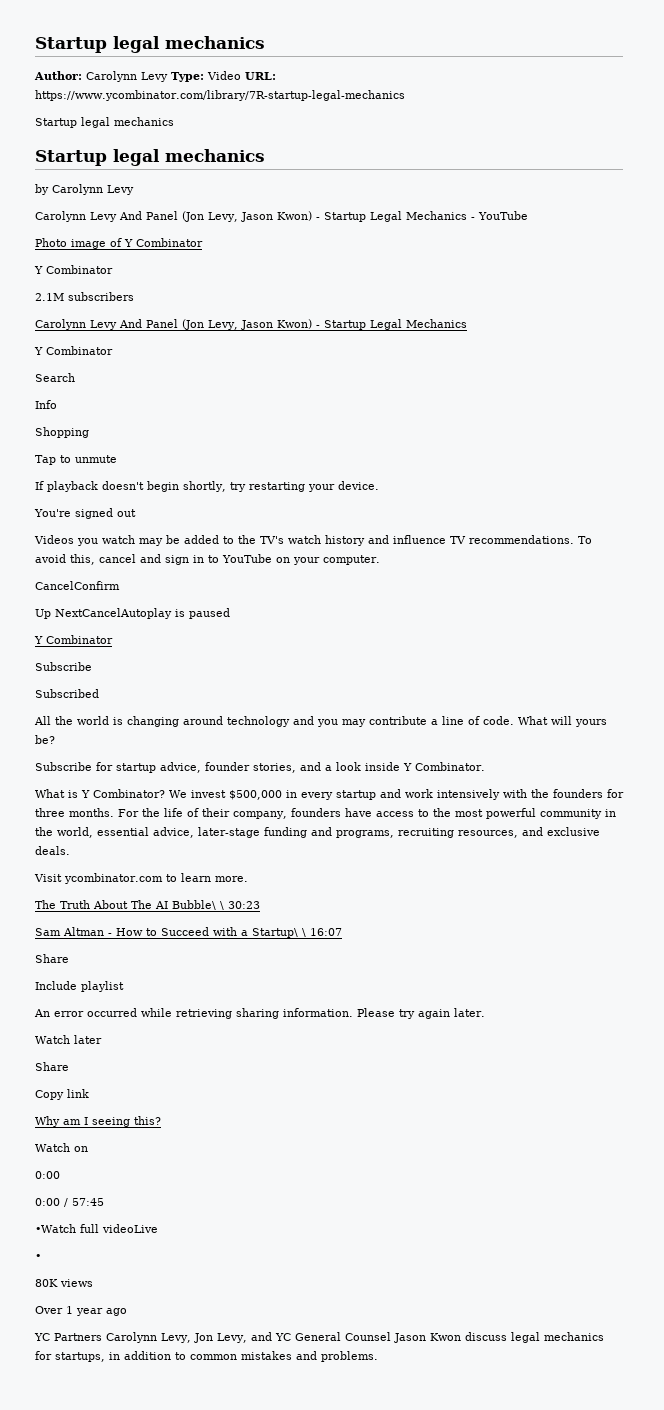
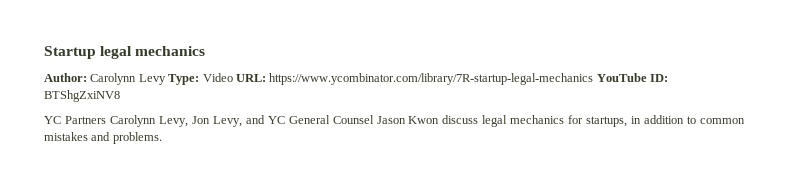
[35,117,174,128] [35,149,265,166] [35,184,134,195] [35,211,528,222] [35,238,203,249] [34,265,113,274] [35,292,134,301] [35,319,467,330] [34,346,113,355] [35,373,75,382] [35,400,57,409] [35,427,89,438] [35,455,117,465] [35,481,379,492] [34,508,136,519] [34,535,592,546] [35,554,380,565] [35,581,120,590] [35,608,230,619] [34,635,113,644] [35,662,92,671] [35,689,99,698] [34,716,607,727] [35,735,55,744] [35,762,485,773] [35,789,624,800] [35,808,616,819] [35,827,600,838] [35,846,70,855] [34,873,248,884] [35,900,260,910] [35,927,342,938] [35,954,69,963] [35,981,124,992] [34,1008,485,1019] [35,1035,102,1044] [35,1062,69,1071] [35,1089,89,1100] [35,1116,161,1127] [35,1143,88,1152] [35,1171,60,1179] [35,1198,104,1207] [35,1224,158,1233] [35,1254,41,1260] [35,1279,93,1287] [35,1306,127,1316] // Startup legal mechanics // Startup legal mechanics // by Carolynn Levy // Carolynn Levy And Panel (Jon Levy, Jason Kwon) - Startup Legal Mechanics - YouTube // Photo image of Y Combinator // Y Combinator // 2.1M subscribers // Carolynn Levy And Panel (Jon Levy, Jason Kwon) - Startup Legal Mechanics // Y Combinator // Search // Info // Shopping // Tap to unmute // If playback doesn't begin shortly, try restarting your device. // You're signed out // Videos you watch may be added to the TV's watch history and influence TV recommendations. To avoid this, cancel and sign in to YouTube on your computer. // CancelConfirm // Up NextCancelAutoplay is paused // Y Combinator // Subscribe // Subscribed // All the world is changing around technology and you may contribute a line of code. What will yours be? // Subscribe for startup advice, founder stories, and a look inside Y Combinator. // What is Y Combinator? We invest $500,000 in every startup and work intensively with the founders for three months. For the life of their company, founders have access to the most powerful community in the world, essential advice, later-stage funding and programs, recruiting resources, and exclusive deals. // Visit ycombinator.com to learn more. // The Truth About The AI Bubble\ \ 30:23 // Sam Altman - How to Succeed with a Startup\ \ 16:07 // Share // Include playlist // An error occurred while retrieving sharing information. Please try again later. // Watch later // Share // Copy link // Why am I seeing this? // Watch on // 0:00 // 0:00 / 57:45 // •Watch full videoLive // • // 80K views // Over 1 year ago -> [596,73,668,82] [44,90,120,102] YouTube ID: BTShgZxiNV8

